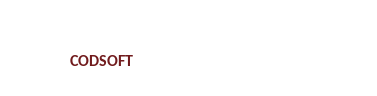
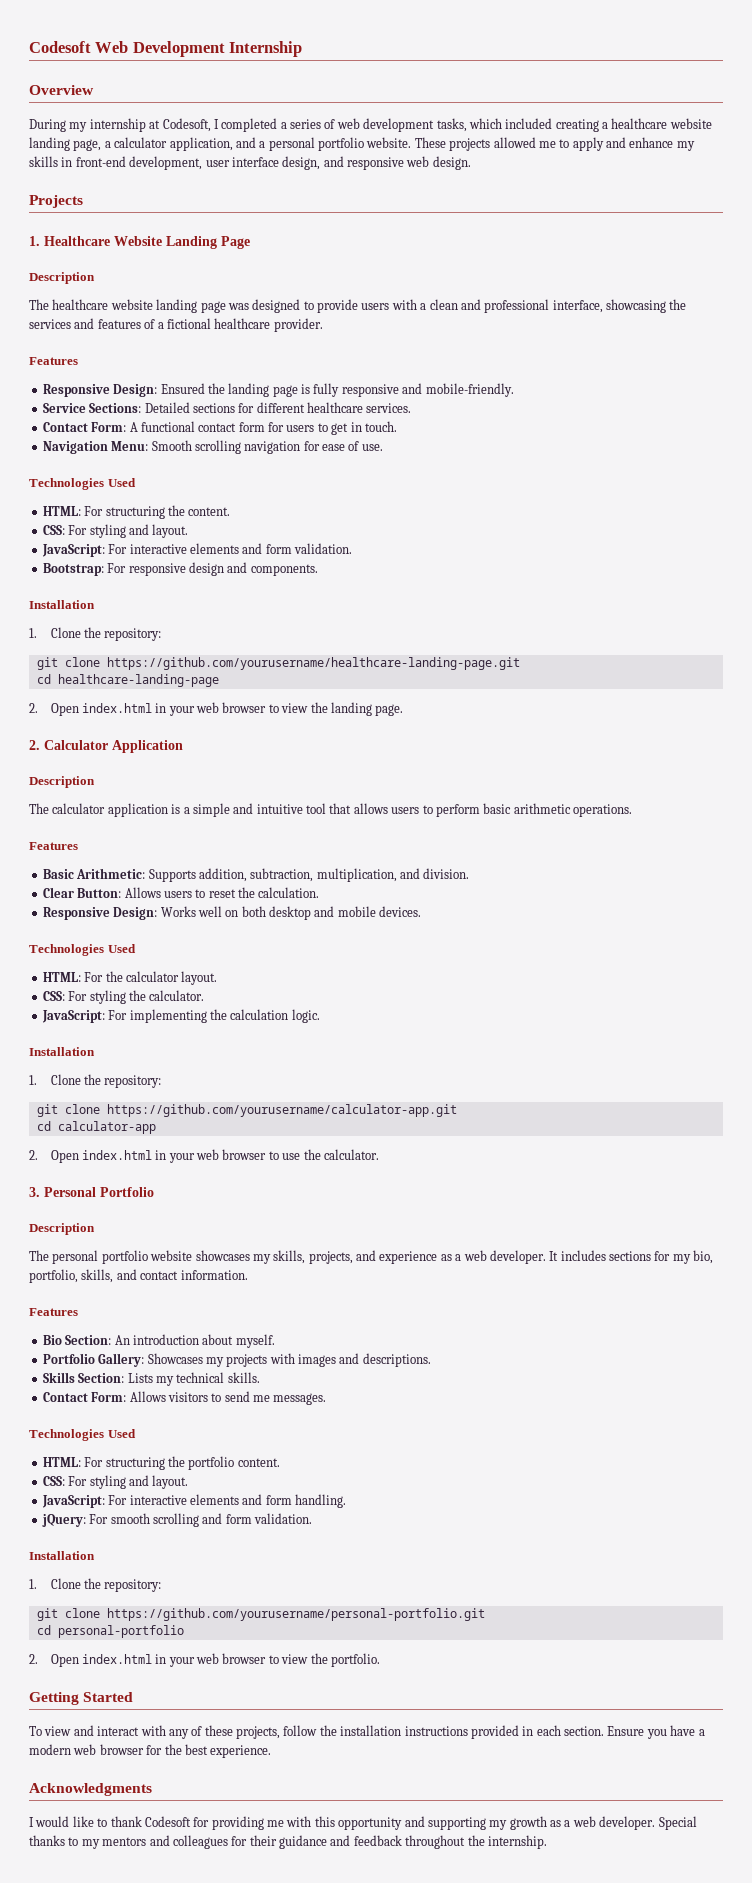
[70,55,133,66] CODSOFT -> [29,41,303,57] [29,85,94,95] [29,118,712,132] [29,137,695,151] [29,156,471,170] [29,195,83,208] [29,236,250,249] [29,272,95,284] [29,299,687,313] [29,318,323,332] [29,357,78,365] [42,383,514,397] [42,402,412,413] [42,421,397,435] [42,440,383,454] [29,478,136,490] [42,505,231,519] [42,524,189,538] [41,543,352,557] [42,562,318,576] [29,600,95,609] [29,627,162,641] [36,657,520,670] [36,674,219,687] [29,702,404,716] [29,740,183,753] [29,776,95,788] [29,803,632,817] [29,842,78,850] [42,868,470,882] [42,887,320,898] [42,906,422,920] [29,944,136,956] [42,971,218,985] [42,990,205,1004] [41,1009,320,1023] [29,1047,95,1056] [29,1074,162,1088] [36,1104,457,1117] [36,1121,156,1134] [29,1149,379,1163] [29,1187,154,1197] [29,1223,95,1235] [29,1250,714,1264] [29,1269,248,1283] [29,1308,78,1316] [42,1334,275,1348] [42,1353,431,1367] [42,1372,260,1386] [42,1391,327,1405] [29,1429,136,1441] [42,1456,280,1470] [42,1475,189,1489] [41,1494,346,1508] [41,1513,312,1527] [29,1551,95,1560] [29,1578,162,1592] [36,1608,485,1621] [36,1625,184,1638] [29,1653,380,1667] [29,1692,134,1705] [29,1725,705,1739] [29,1744,272,1758] [29,1783,152,1796] [29,1816,697,1830] [29,1835,547,1849] Codesoft Web Development Internship // Overview // During my internship at Codesoft, I completed a series of web development tasks, which included creating a healthcare website landing page, a calculator application, and a personal portfolio website. These projects allowed me to apply and enhance my skills in front-end development, user interface design, and responsive web design. // Projects // 1. Healthcare Website Landing Page // Description // The healthcare website landing page was designed to provide users with a clean and professional interface, showcasing the services and features of a fictional healthcare provider. // Features // Responsive Design: Ensured the landing page is fully responsive and mobile-friendly. // Service Sections: Detailed sections for different healthcare services. // Contact Form: A functional contact form for users to get in touch. // Navigation Menu: Smooth scrolling navigation for ease of use. // Technologies Used // HTML: For structuring the content. // CSS: For styling and layout. // JavaScript: For interactive elements and form validation. // Bootstrap: For responsive design and components. // Installation // 1. Clone the repository: // git clone https://github.com/yourusername/healthcare-landing-page.git // cd healthcare-landing-page // 2. Open index.html in your web browser to view the landing page. // 2. Calculator Application // Description // The calculator application is a simple and intuitive tool that allows users to perform basic arithmetic operations. // Features // Basic Arithmetic: Supports addition, subtraction, multiplication, and division. // Clear Button: Allows users to reset the calculation. // Responsive Design: Works well on both desktop and mobile devices. // Technologies Used // HTML: For the calculator layout. // CSS: For styling the calculator. // JavaScript: For implementing the calculation logic. // Installation // 1. Clone the repository: // git clone https://github.com/yourusername/calculator-app.git // cd calculator-app // 2. Open index.html in your web browser to use the calculator. // 3. Personal Portfolio // Description // The personal portfolio website showcases my skills, projects, and experience as a web developer. It includes sections for my bio, portfolio, skills, and contact information. // Features // Bio Section: An introduction about myself. // Portfolio Gallery: Showcases my projects with images and descriptions. // Skills Section: Lists my technical skills. // Contact Form: Allows visitors to send me messages. // Technologies Used // HTML: For structuring the portfolio content. // CSS: For styling and layout. // JavaScript: For interactive elements and form handling. // jQuery: For smooth scrolling and form validation. // Installation // 1. Clone the repository: // git clone https://github.com/yourusername/personal-portfolio.git // cd personal-portfolio // 2. Open index.html in your web browser to view the portfolio. // Getting Started // To view and interact with any of these projects, follow the installation instructions provided in each section. Ensure you have a modern web browser for the best experience. // Acknowledgments // I would like to thank Codesoft for providing me with this opportunity and supporting my growth as a web developer. Special thanks to my mentors and colleagues for their guidance and feedback throughout the internship.

